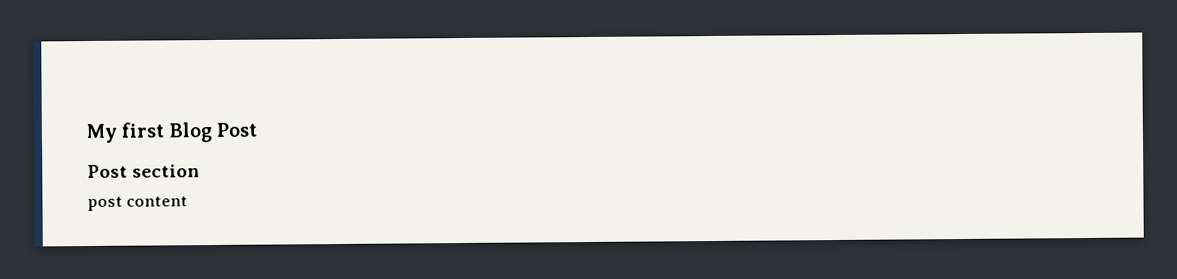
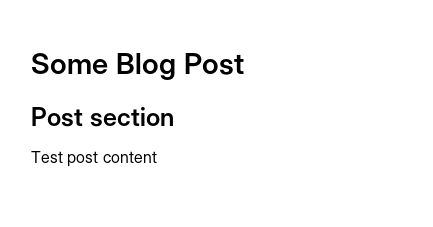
[86,122,165,144] My first -> [31,53,108,74] Some
(201, 171) none -> [31,151,63,163] Test

